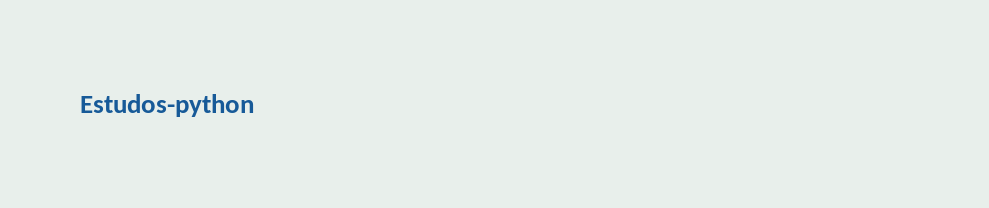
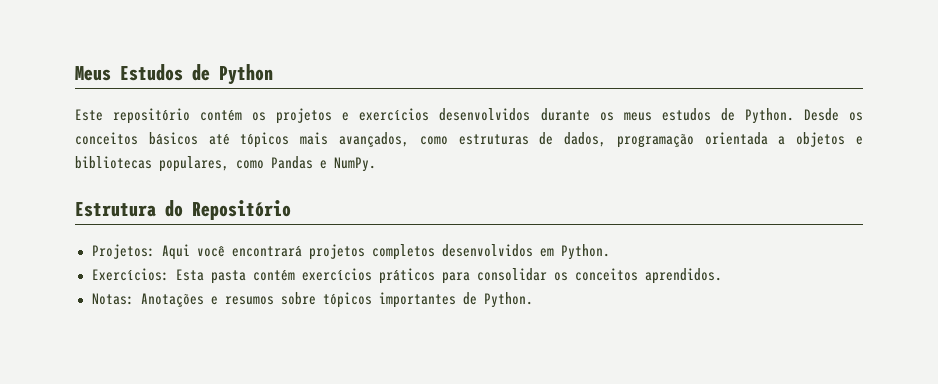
[80,94,254,117] Estudos-python -> [75,64,273,85] [75,108,864,124] [75,132,864,148] [75,156,376,172] [75,200,291,220] [91,244,610,260] [91,268,722,284] [91,292,533,308] Meus Estudos de Python // Este repositório contém os projetos e exercícios desenvolvidos durante os meus estudos de Python. Desde os conceitos básicos até tópicos mais avançados, como estruturas de dados, programação orientada a objetos e bibliotecas populares, como Pandas e NumPy. // Estrutura do Repositório // Projetos: Aqui você encontrará projetos completos desenvolvidos em Python. // Exercícios: Esta pasta contém exercícios práticos para consolidar os conceitos aprendidos. // Notas: Anotações e resumos sobre tópicos importantes de Python.

